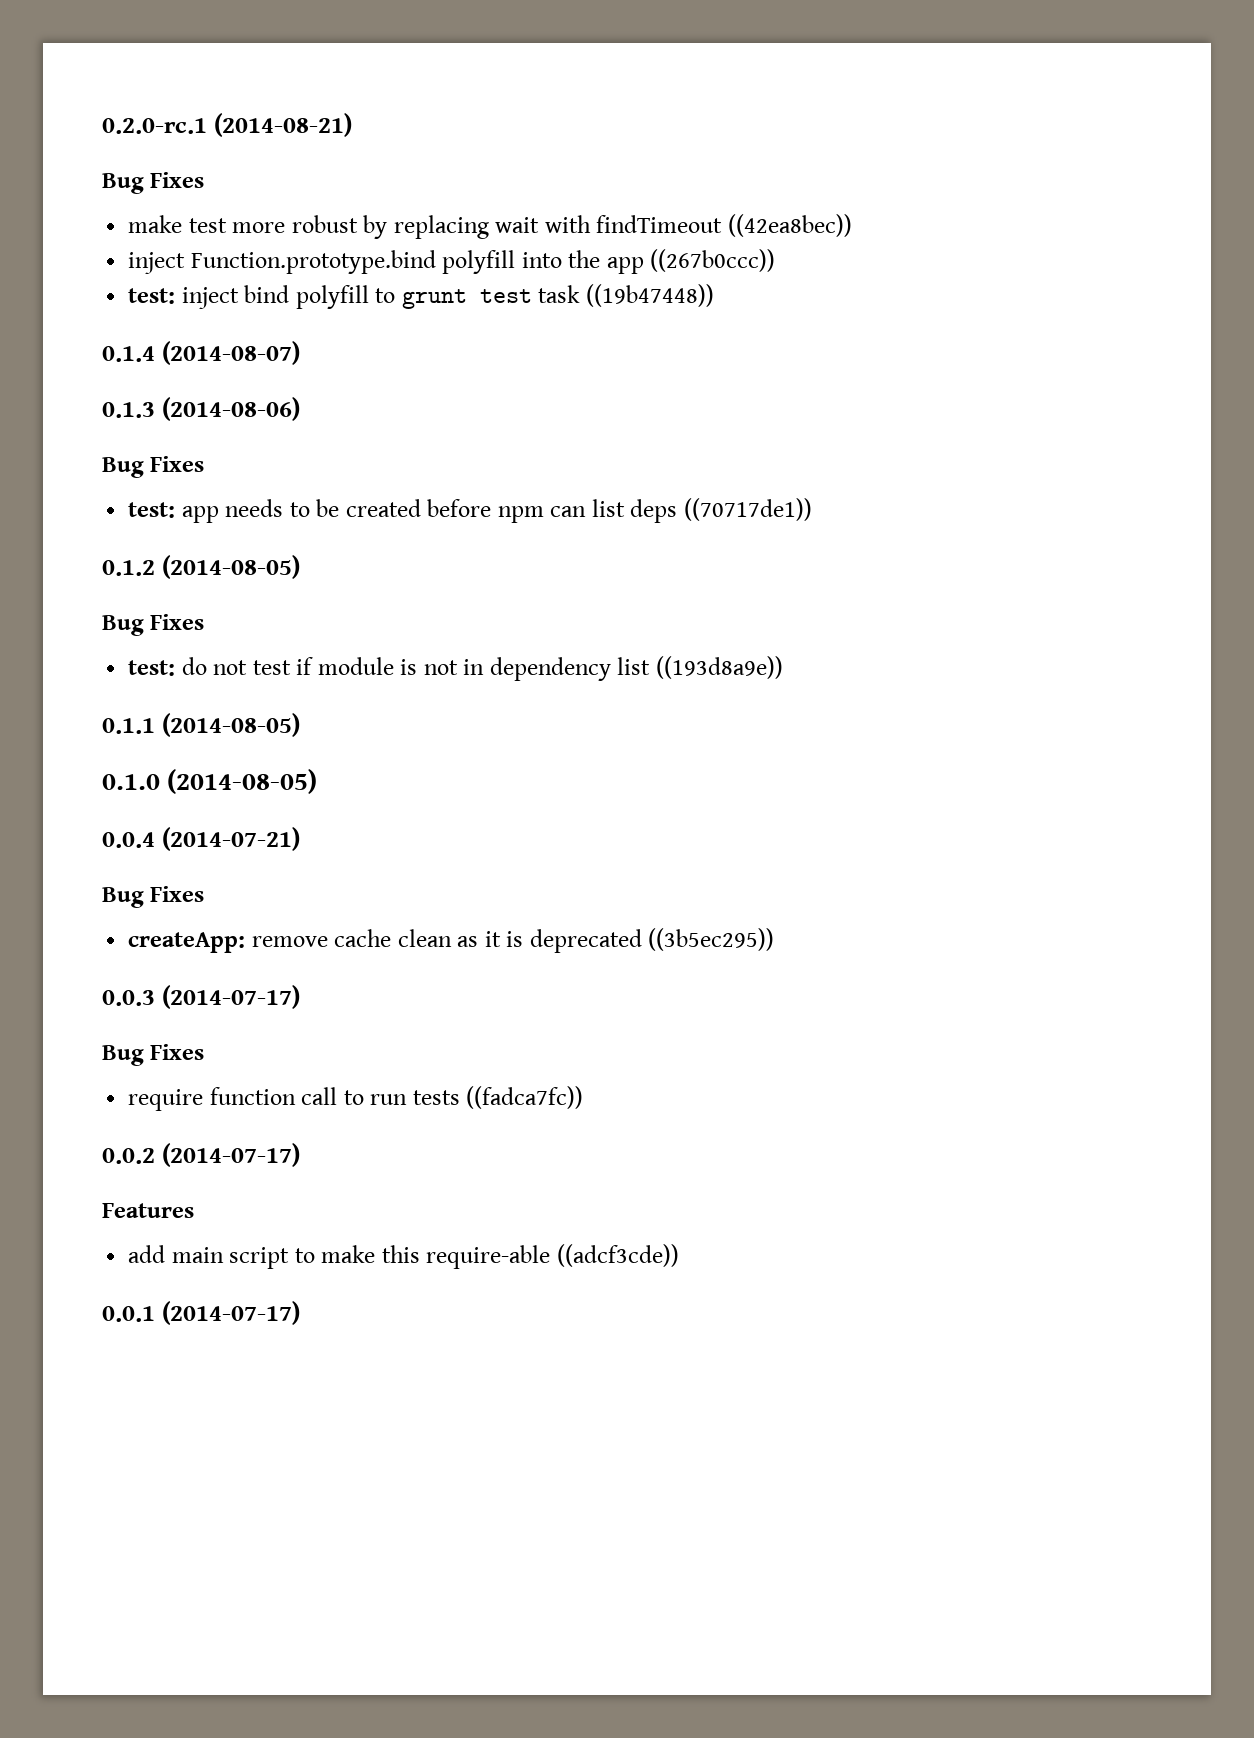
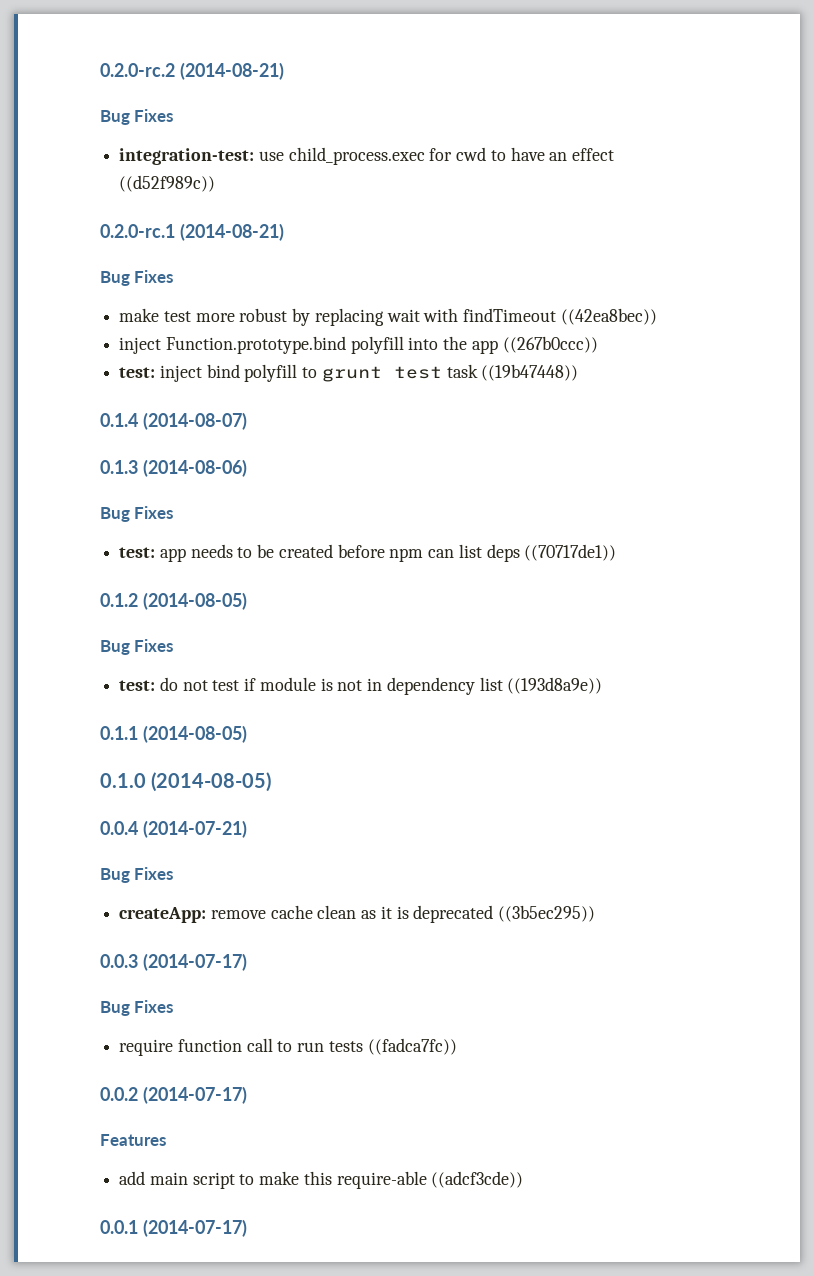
(102, 126) none -> [100,62,284,80] [100,109,174,125] [119,147,615,165] [119,175,216,192] 0.2.0-rc.2 (2014-08-21) // Bug Fixes // integration-test: use child_process.exec for cwd to have an effect ((d52f989c)) //

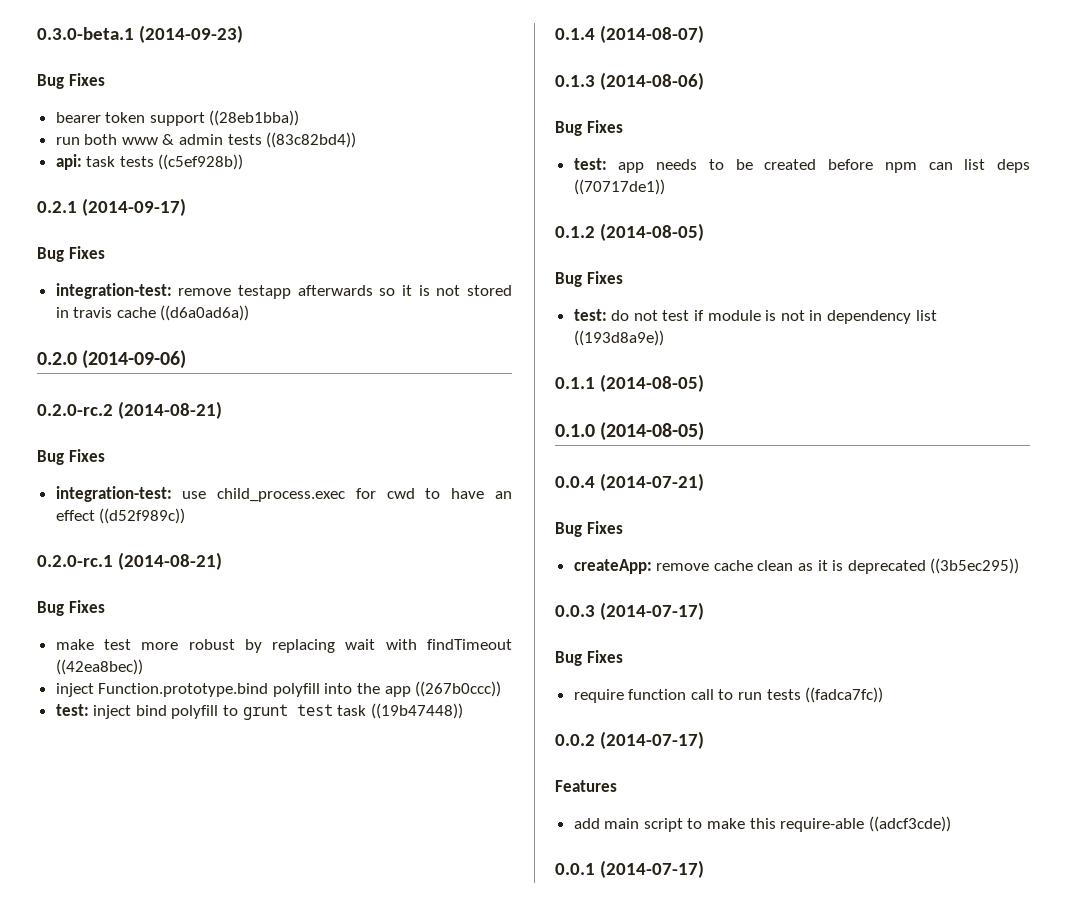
(100, 70) none -> [37,25,243,43] [37,73,105,89] [55,110,300,126] [55,132,357,148] [55,154,244,170] [37,198,186,216] [37,246,105,262] [55,283,513,299] [55,305,250,321] [37,350,187,369] 0.3.0-beta.1 (2014-09-23) // Bug Fixes // bearer token support ((28eb1bba)) // run both www & admin tests ((83c82bd4)) // api: task tests ((c5ef928b)) // 0.2.1 (2014-09-17) // Bug Fixes // integration-test: remove testapp afterwards so it is not stored in travis cache ((d6a0ad6a)) // 0.2.0 (2014-09-06) //

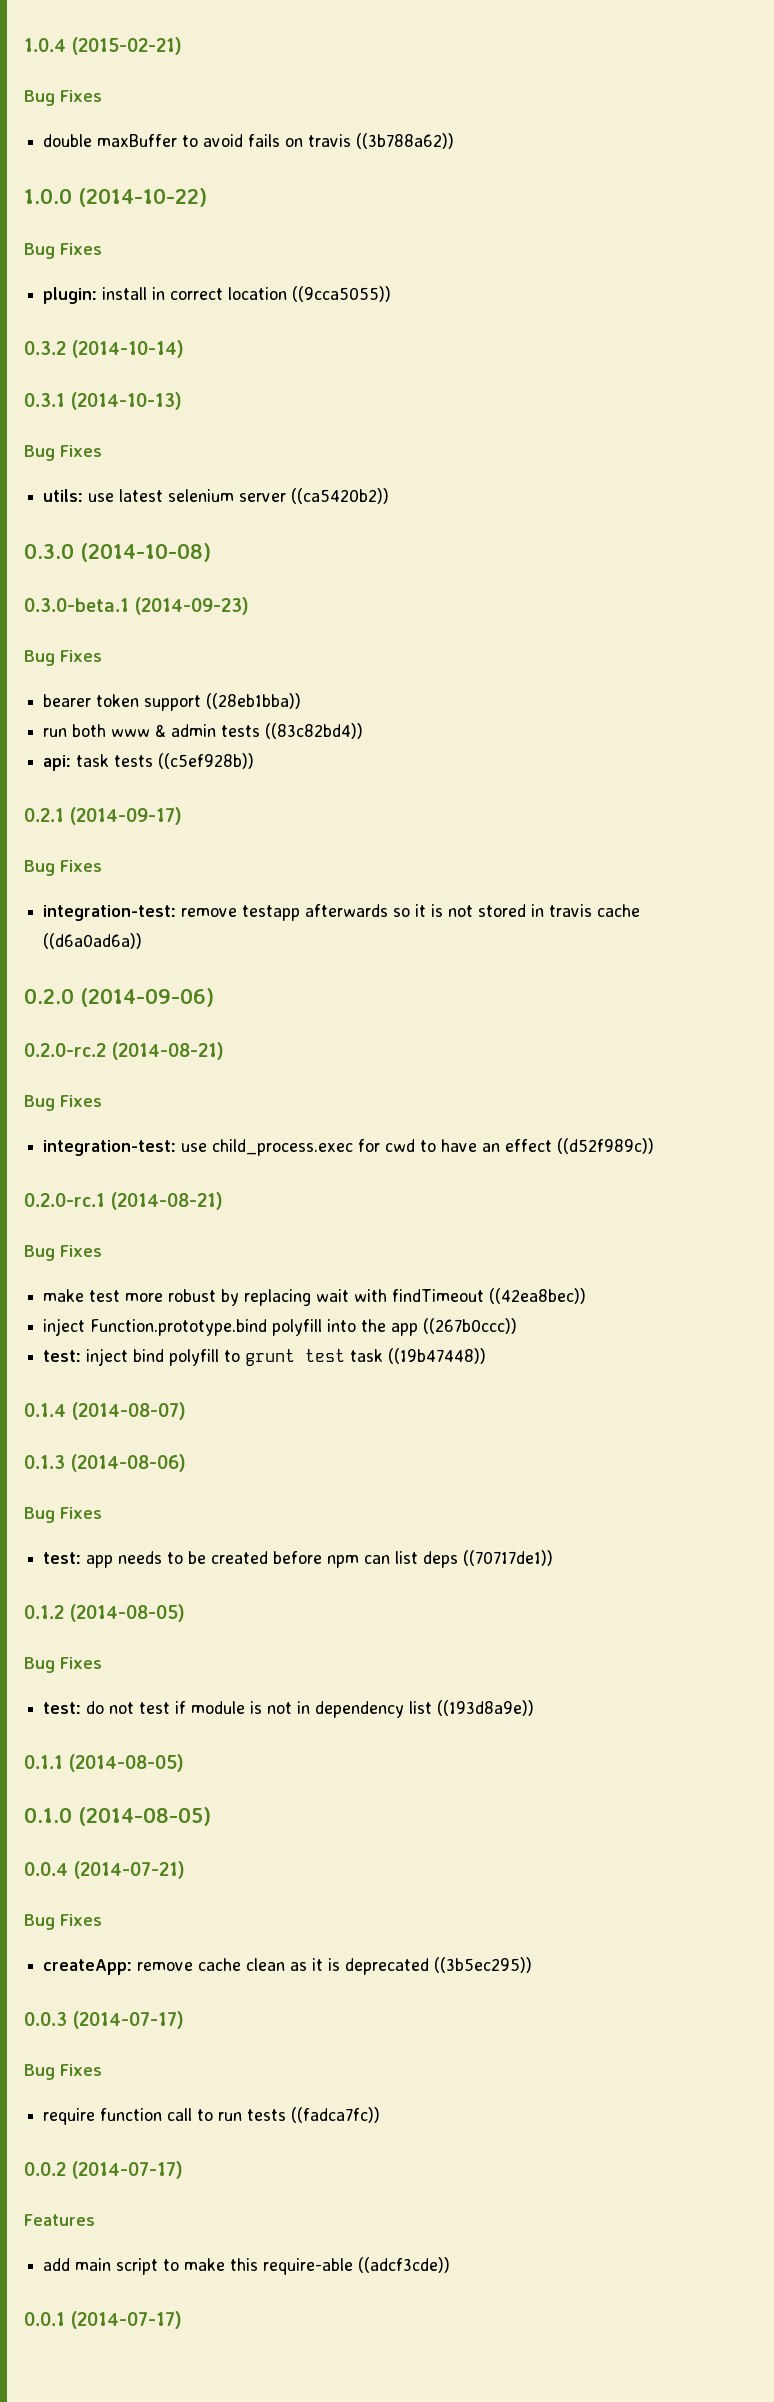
(37, 33) none -> [24,37,182,55] [24,90,102,106] [43,133,455,149] [24,188,207,207] [24,243,102,259] [43,286,392,304] [24,340,184,358] [24,392,182,410] [24,445,102,461] [43,488,390,504] [24,543,211,562] 1.0.4 (2015-02-21) // Bug Fixes // double maxBuffer to avoid fails on travis ((3b788a62)) // 1.0.0 (2014-10-22) // Bug Fixes // plugin: install in correct location ((9cca5055)) // 0.3.2 (2014-10-14) // 0.3.1 (2014-10-13) // Bug Fixes // utils: use latest selenium server ((ca5420b2)) // 0.3.0 (2014-10-08) //

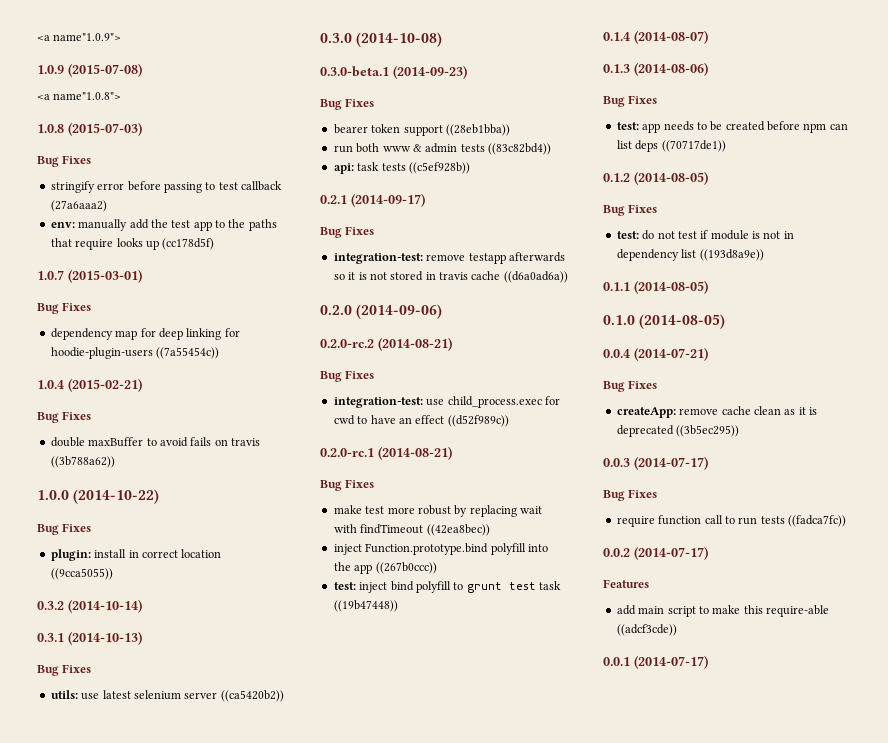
(24, 45) none -> [37,33,122,41] [37,63,142,77] [37,92,122,100] [37,122,142,136] [37,155,92,167] [50,181,282,193] [50,200,107,212] [50,219,277,231] [50,238,215,250] [37,269,142,283] [37,302,92,314] [50,328,240,340] [50,347,220,359] <a name"1.0.9"> // 1.0.9 (2015-07-08) // <a name"1.0.8"> // 1.0.8 (2015-07-03) // Bug Fixes // stringify error before passing to test callback (27a6aaa2) // env: manually add the test app to the paths that require looks up (cc178d5f) // 1.0.7 (2015-03-01) // Bug Fixes // dependency map for deep linking for hoodie-plugin-users ((7a55454c)) //

